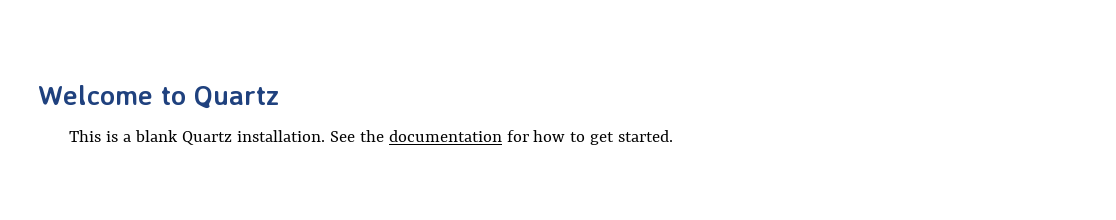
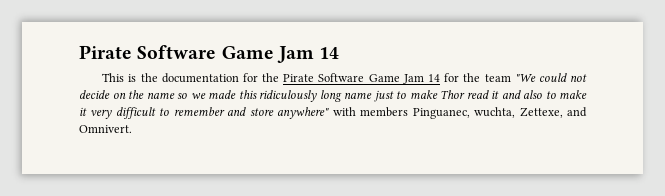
[38,85,279,109] [68,130,674,145] Welcome to Quartz // This is a blank Quartz installation. See the documentation for how to get started. -> [79,45,340,63] [102,73,588,84] [79,90,587,102] [79,107,587,119] [79,125,132,133] Pirate Software Game Jam 14 // This is the documentation for the Pirate Software Game Jam 14 for the team "We could not decide on the name so we made this ridiculously long name just to make Thor read it and also to make it very difficult to remember and store anywhere" with members Pinguanec, wuchta, Zettexe, and Omnivert.

